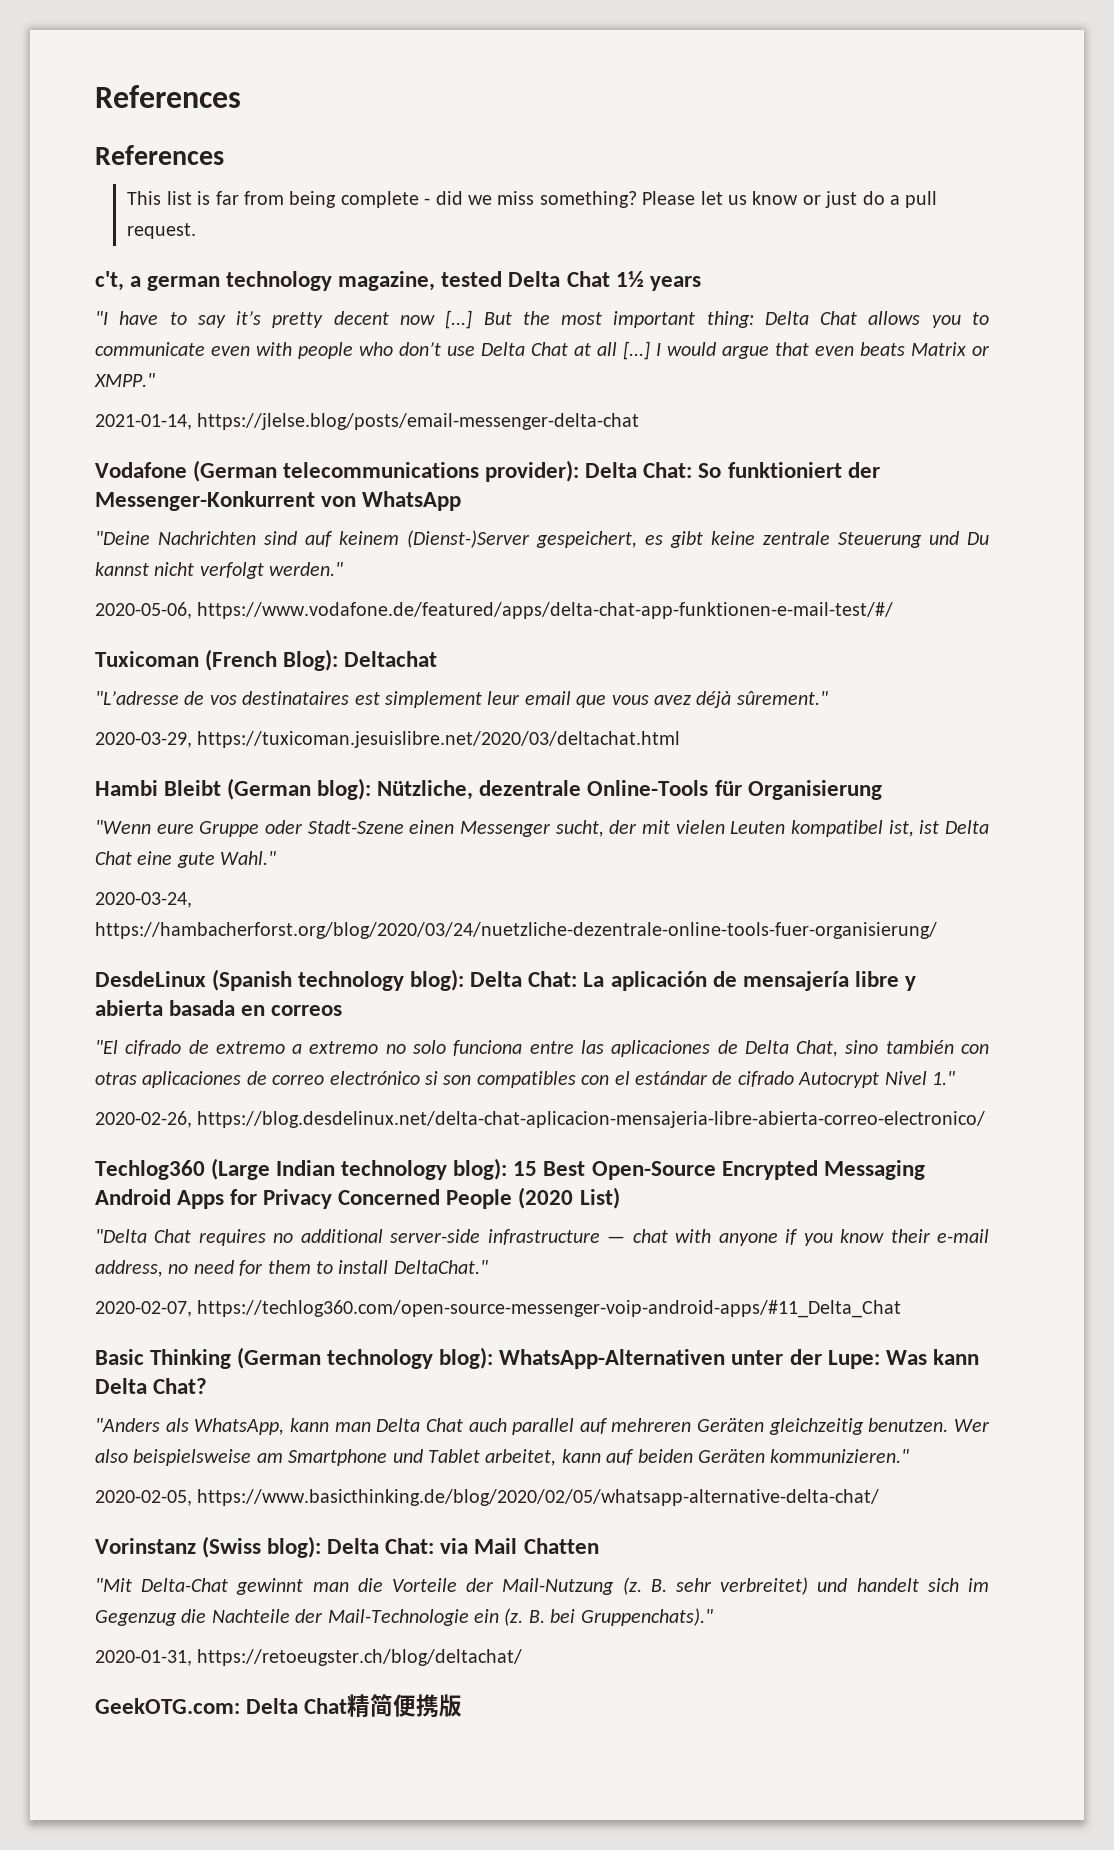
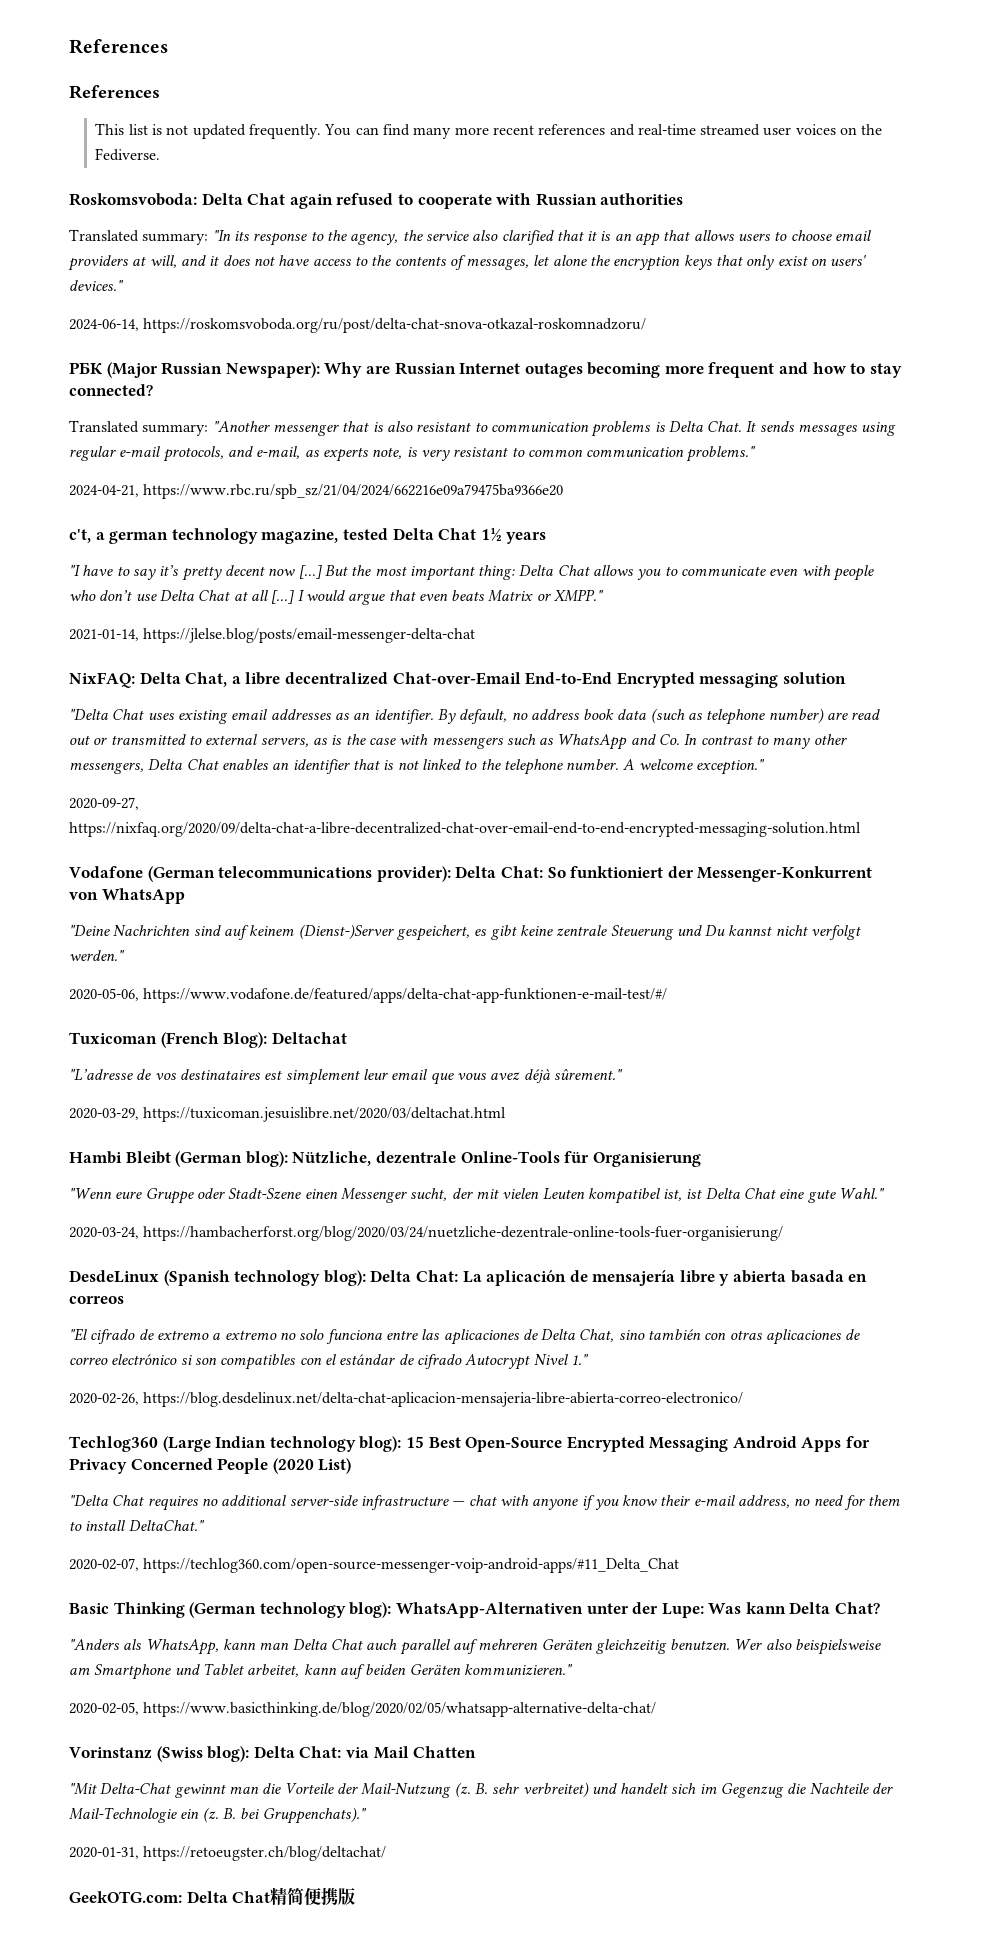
[215,191,938,208] [127,223,197,239] far from being complete - did we miss something? Please let us know or just do a pull request. -> [166,124,883,139] [95,148,161,161] [69,193,684,209] [69,229,872,246] [68,255,867,271] [69,280,124,291] [69,318,647,333] [69,362,902,378] [69,384,153,396] [69,420,897,437] [69,446,757,462] [69,484,564,499] not updated frequently. You can find many more recent references and real-time streamed user voices on the Fediverse. // Roskomsvoboda: Delta Chat again refused to cooperate with Russian authorities // Translated summary: "In its response to the agency, the service also clarified that it is an app that allows users to choose email providers at will, and it does not have access to the contents of messages, let alone the encryption keys that only exist on users' devices." // 2024-06-14, https://roskomsvoboda.org/ru/post/delta-chat-snova-otkazal-roskomnadzoru/ // РБК (Major Russian Newspaper): Why are Russian Internet outages becoming more frequent and how to stay connected? // Translated summary: "Another messenger that is also resistant to communication problems is Delta Chat. It sends messages using regular e-mail protocols, and e-mail, as experts note, is very resistant to common communication problems." // 2024-04-21, https://www.rbc.ru/spb_sz/21/04/2024/662216e09a79475ba9366e20
(640, 421) none -> [69,672,846,688] [69,708,881,725] [69,734,847,750] [69,759,766,775] [69,797,139,810] [69,822,861,837] // NixFAQ: Delta Chat, a libre decentralized Chat-over-Email End-to-End Encrypted messaging solution // "Delta Chat uses existing email addresses as an identifier. By default, no address book data (such as telephone number) are read out or transmitted to external servers, as is the case with messengers such as WhatsApp and Co. In contrast to many other messengers, Delta Chat enables an identifier that is not linked to the telephone number. A welcome exception." // 2020-09-27, https://nixfaq.org/2020/09/delta-chat-a-libre-decentralized-chat-over-email-end-to-end-encrypted-messaging-solution.html

